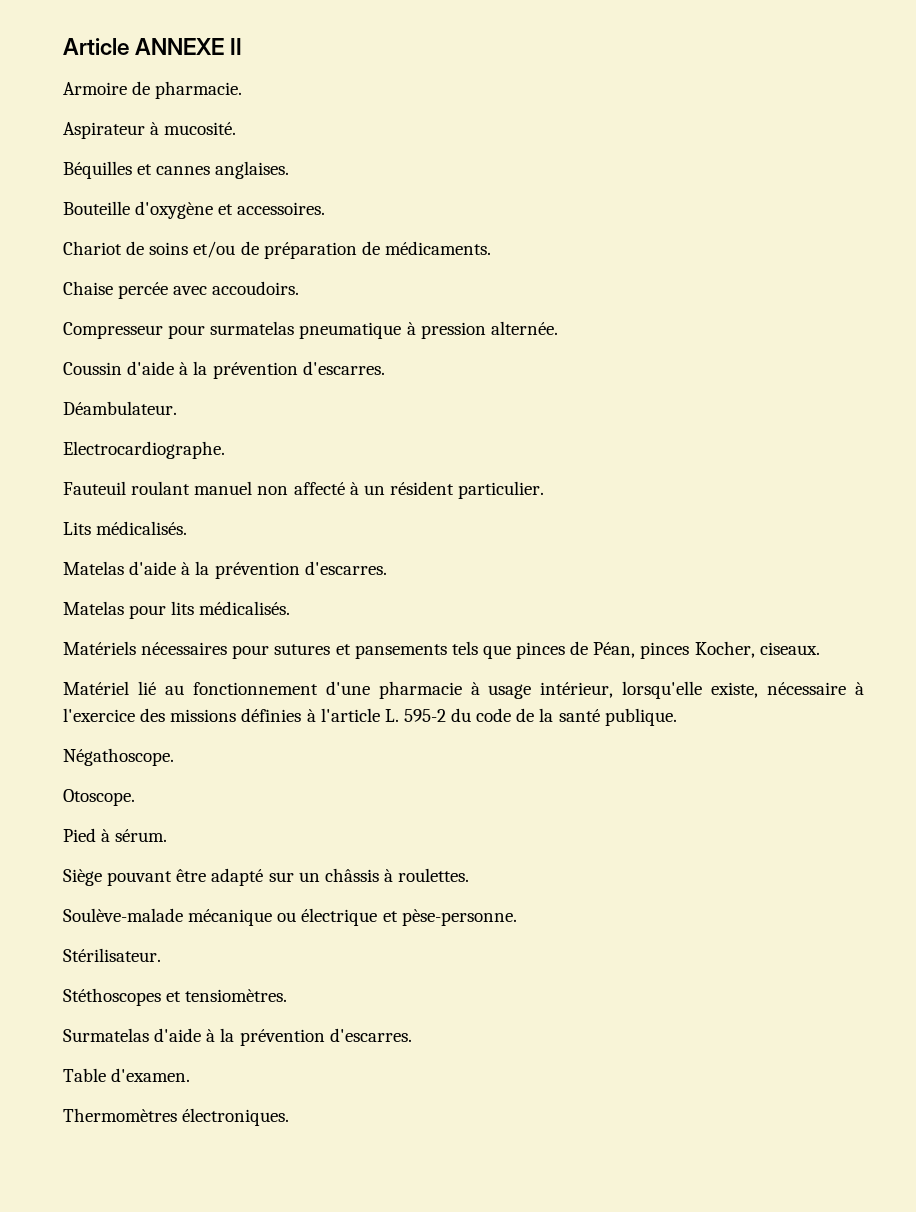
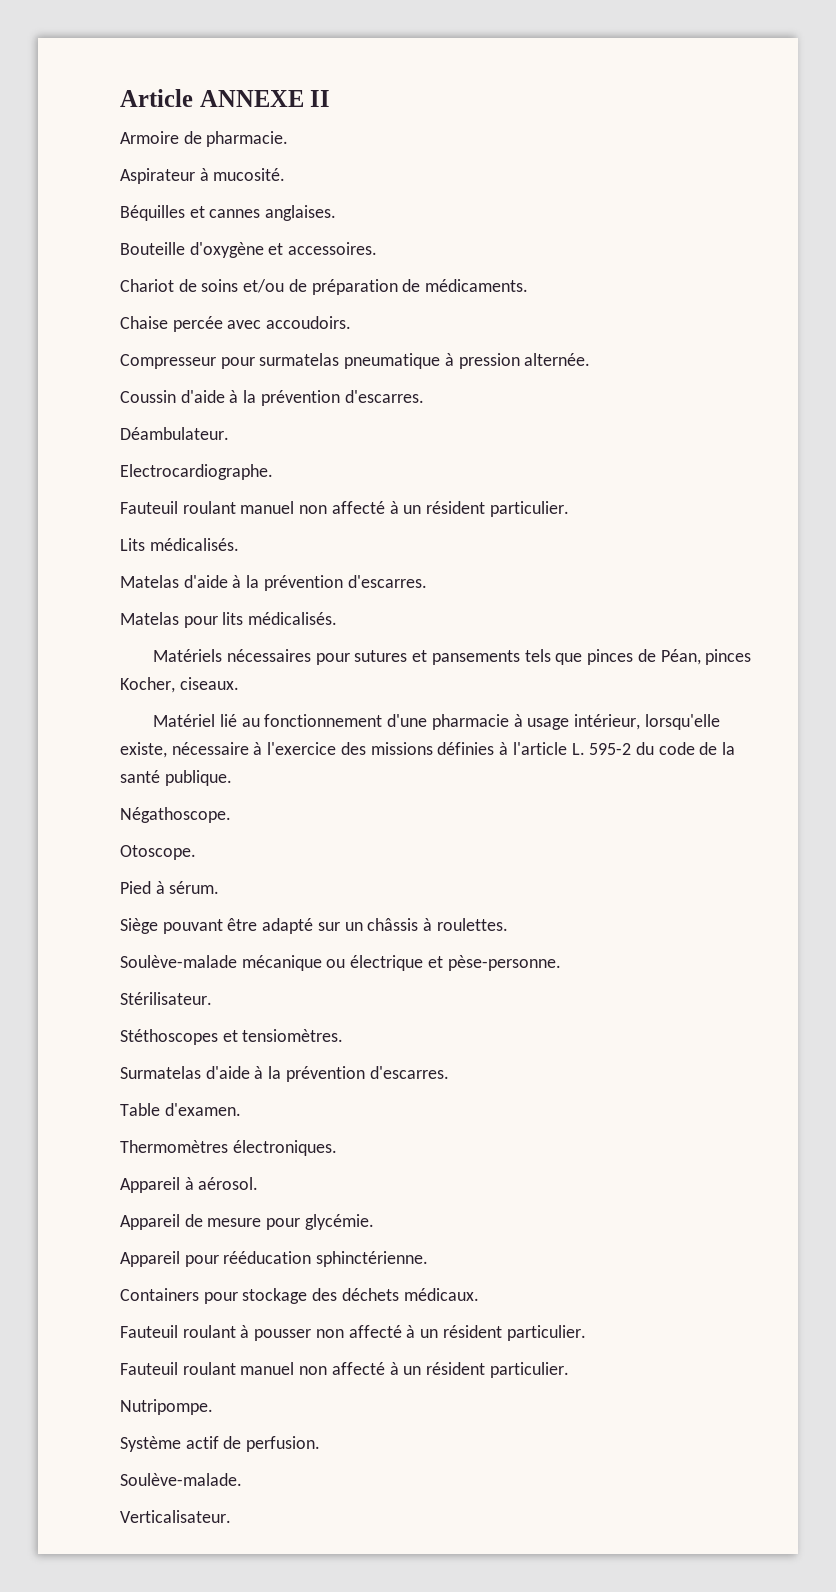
(290, 1117) none -> [120,1177,259,1193] [120,1214,374,1230] [120,1251,429,1267] [120,1288,479,1304] [120,1325,586,1341] [120,1362,569,1378] [120,1399,213,1415] [120,1436,321,1452] [120,1473,242,1486] [120,1510,231,1523] // Appareil à aérosol. // Appareil de mesure pour glycémie. // Appareil pour rééducation sphinctérienne. // Containers pour stockage des déchets médicaux. // Fauteuil roulant à pousser non affecté à un résident particulier. // Fauteuil roulant manuel non affecté à un résident particulier. // Nutripompe. // Système actif de perfusion. // Soulève-malade. // Verticalisateur.

